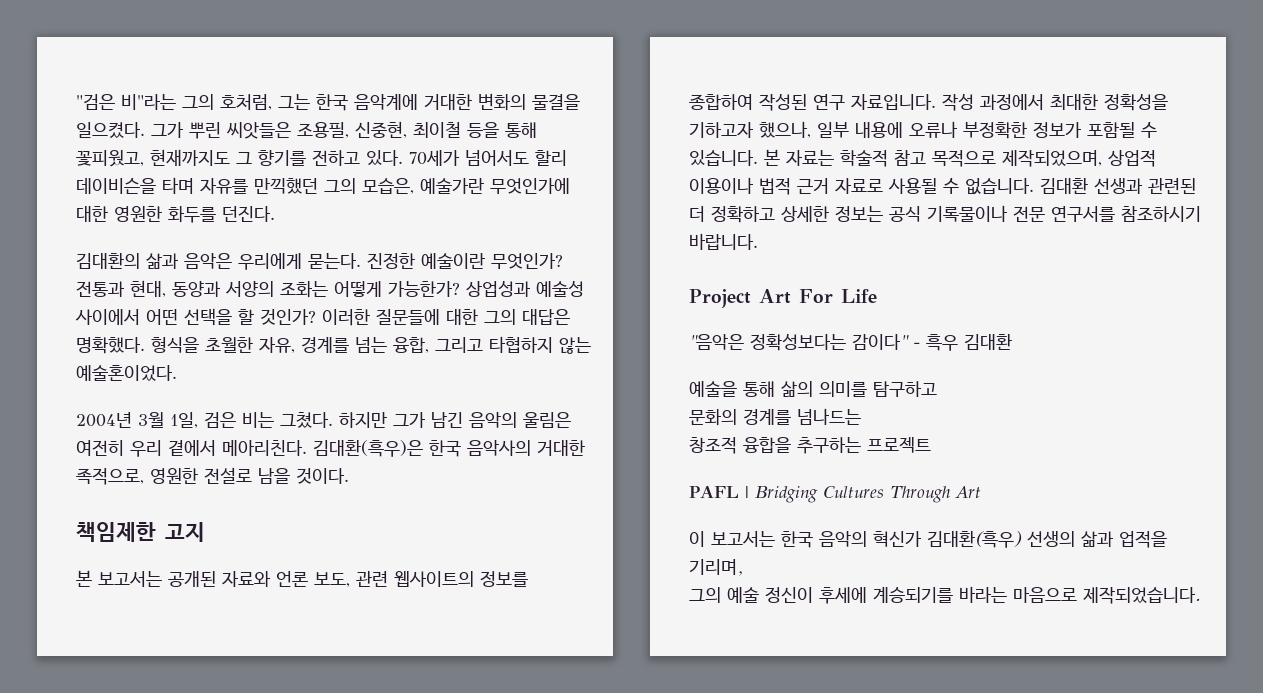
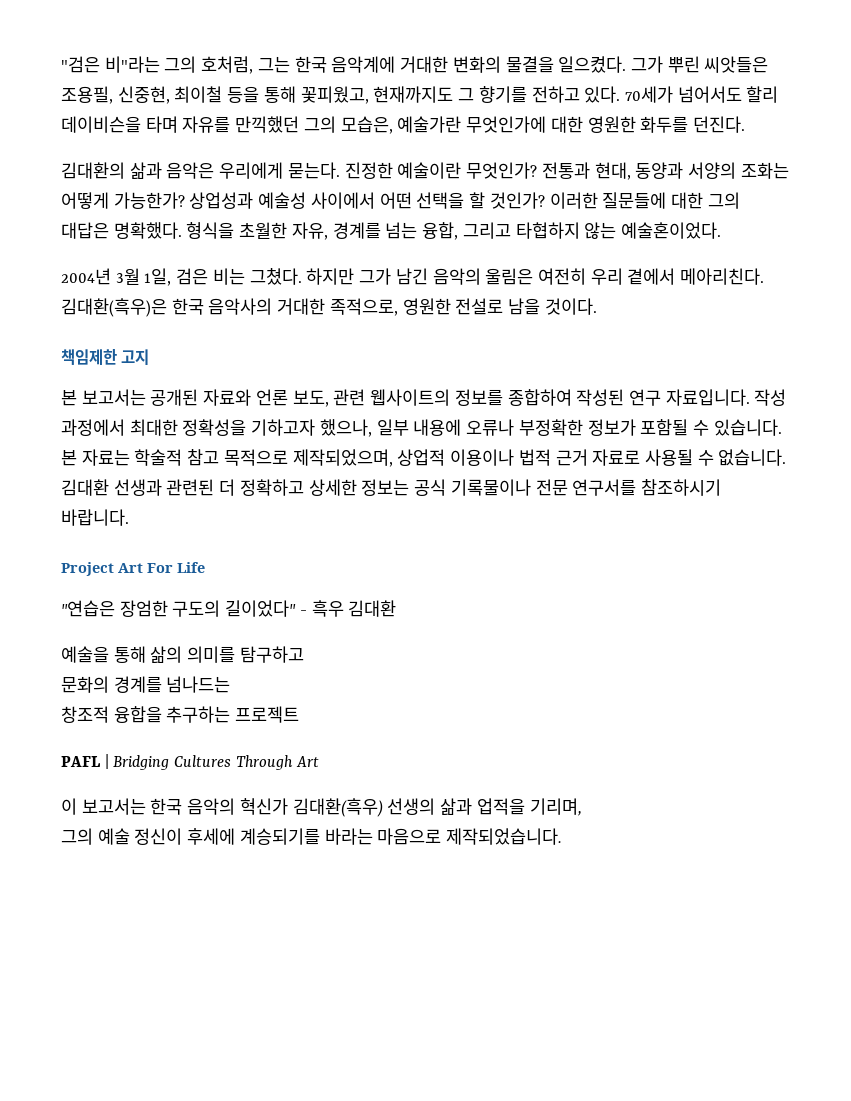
[689,334,909,351] "음악은 정확성보다는 감이다" -> [61,600,297,617] "연습은 장엄한 구도의 길이었다"

